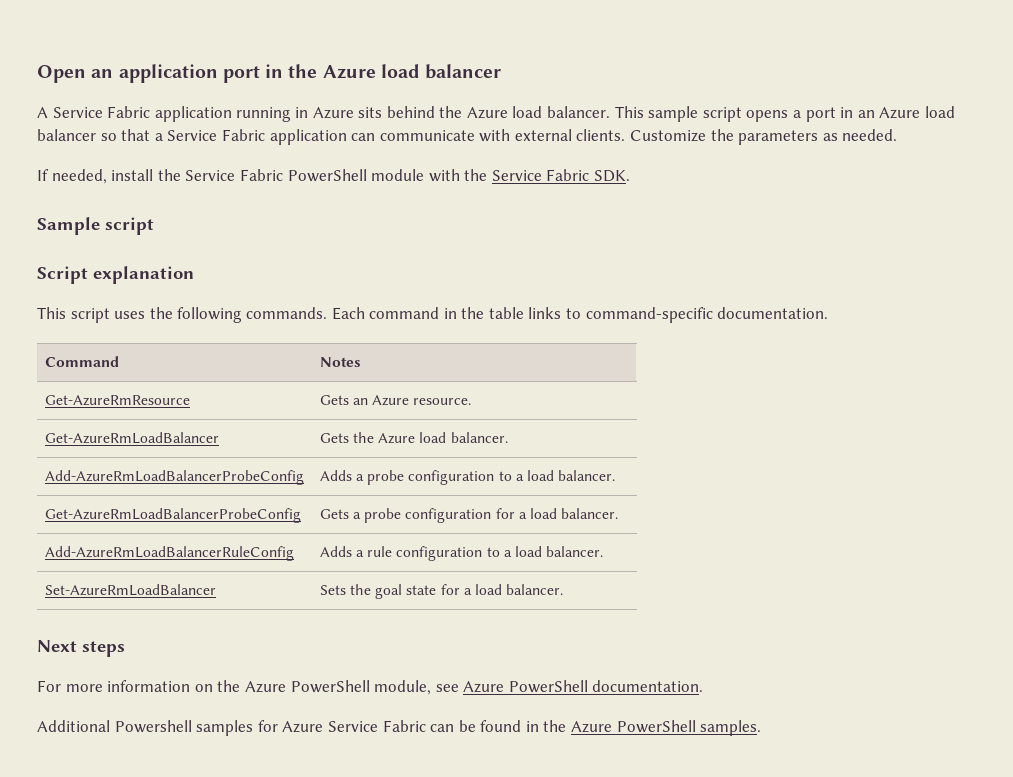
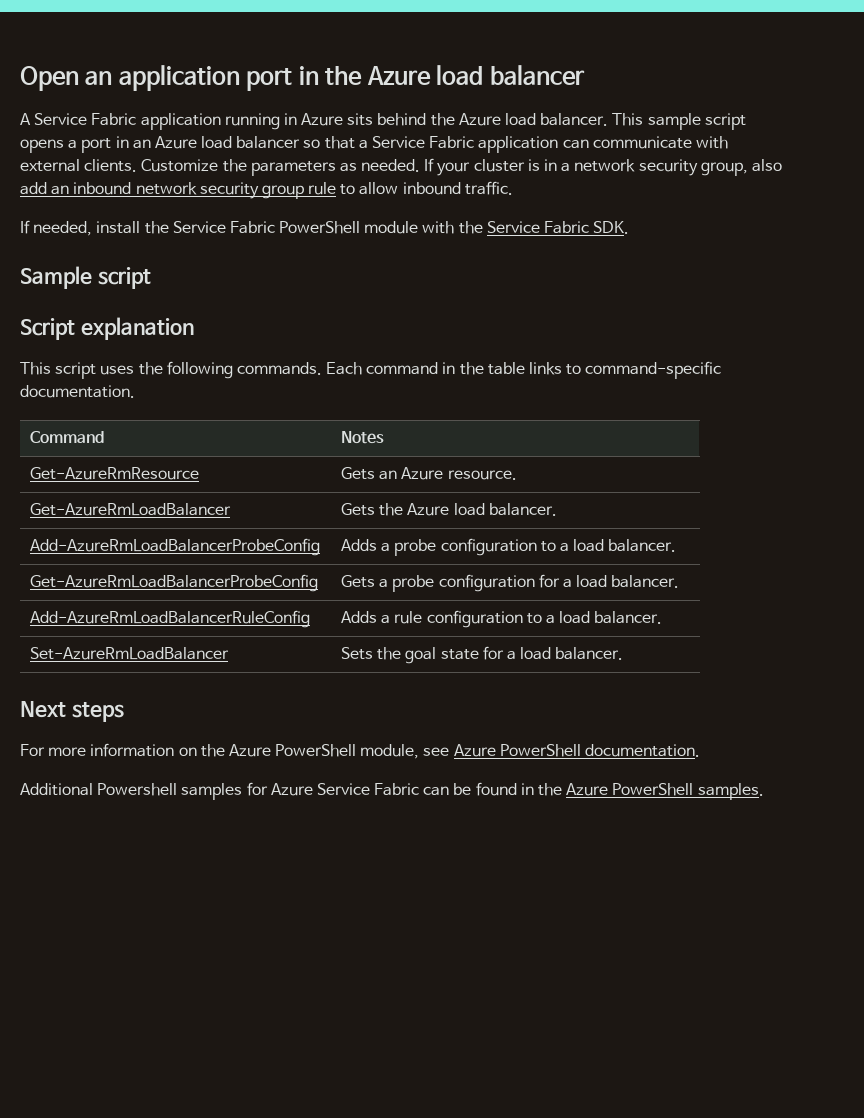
(898, 135) none -> [424,158,782,176] [20,181,513,199] If your cluster is in a network security group, also add an inbound network security group rule to allow inbound traffic.

